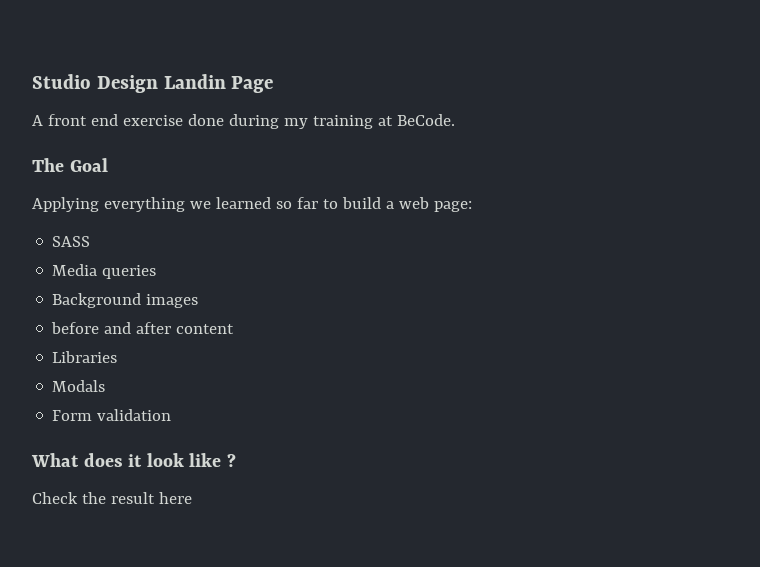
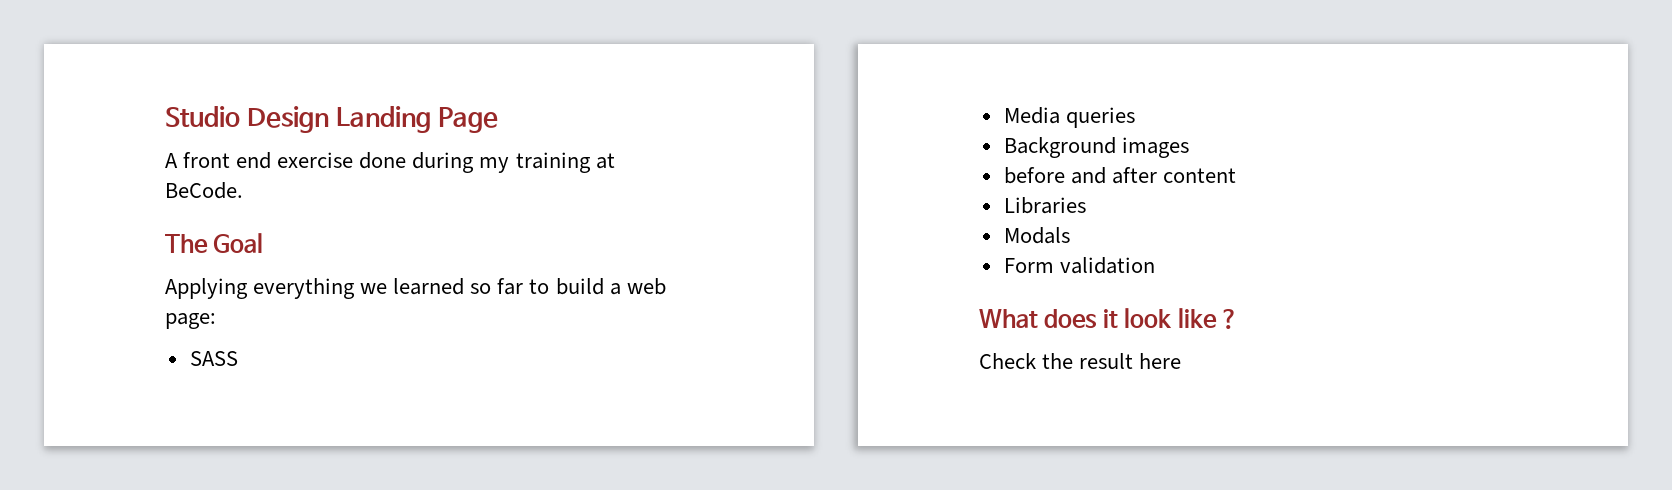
[163,74,226,89] Landin -> [336,106,432,133] Landing

